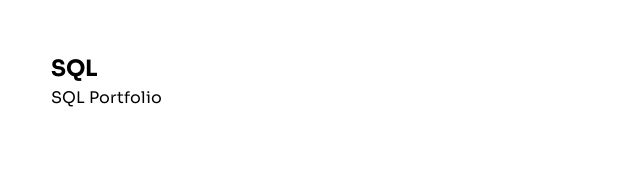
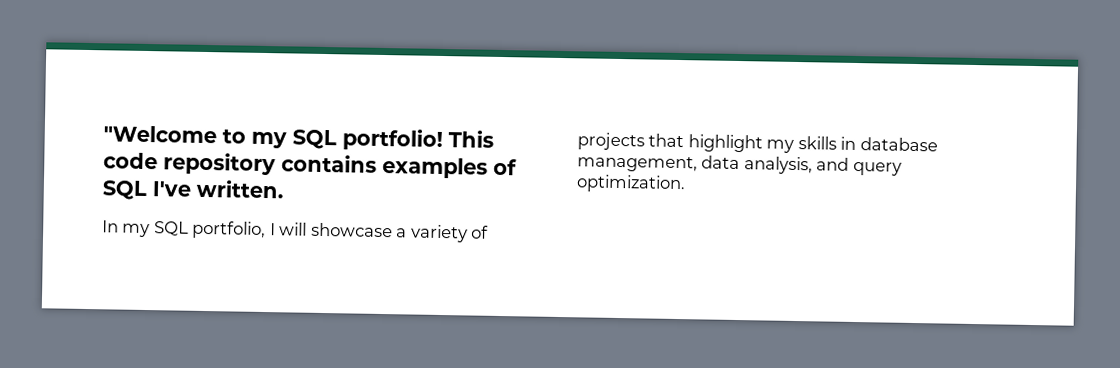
[51,59,98,81] [51,91,163,107] SQL // SQL Portfolio -> [103,125,494,152] [103,152,517,179] [102,179,285,201] [102,220,490,243] [577,132,938,153] [577,155,902,176] [576,174,686,194] "Welcome to my SQL portfolio! This code repository contains examples of SQL I've written. // In my SQL portfolio, I will showcase a variety of projects that highlight my skills in database management, data analysis, and query optimization.

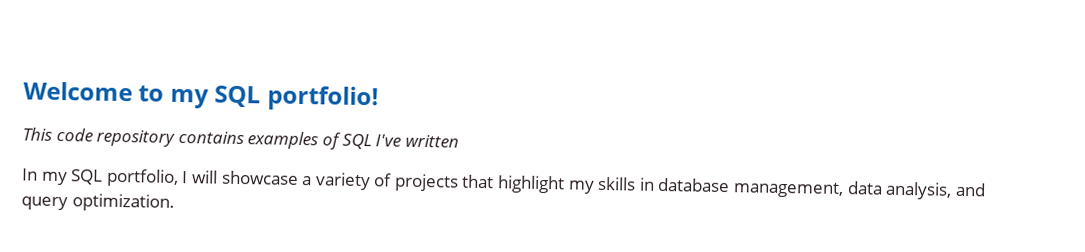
[103,125,217,144] "Welcome -> [23,81,133,102] Welcome
(443, 140) none -> (379, 98) //
[196,179,285,199] written. -> [404,134,459,148] written

